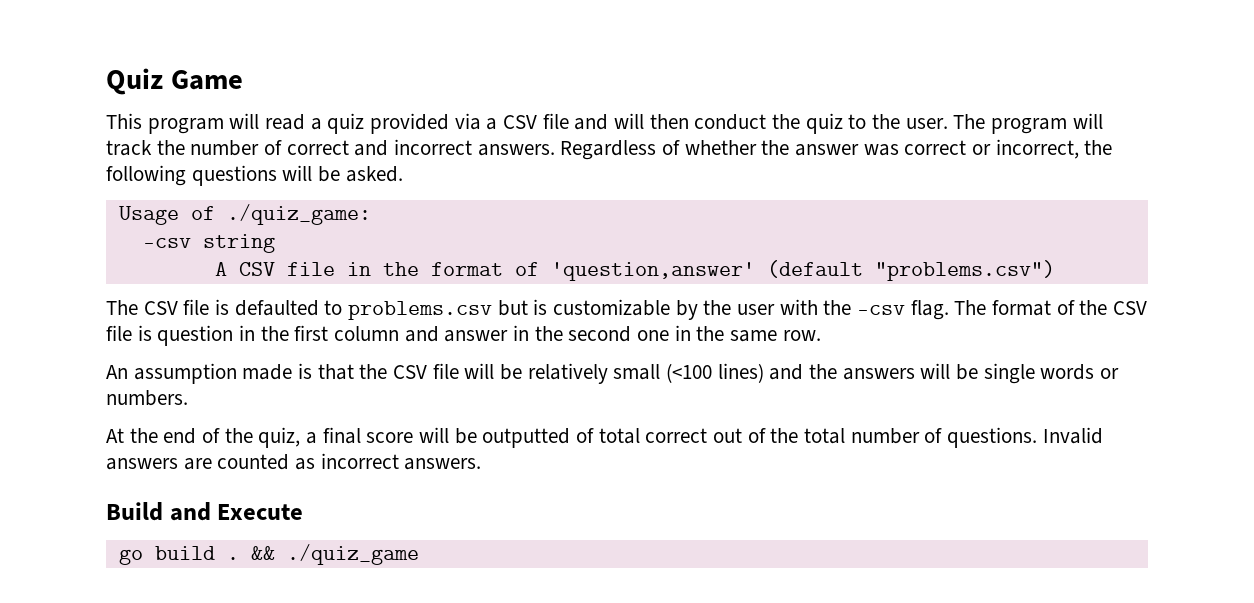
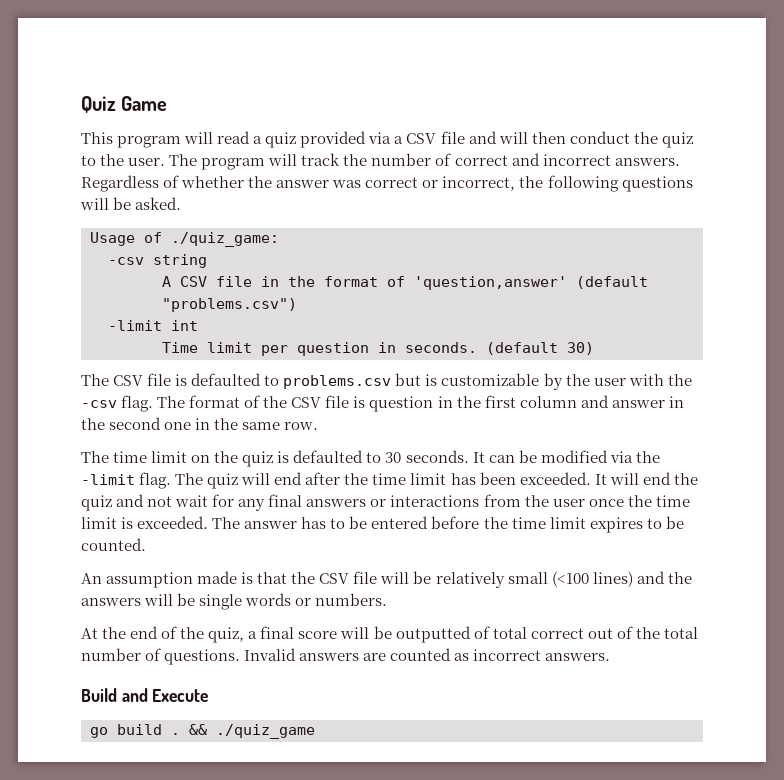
(1055, 270) none -> [108,320,198,331] [162,342,594,356] // -limit int // Time limit per question in seconds. (default 30)
(821, 335) none -> [81,450,660,467] [81,472,698,489] [81,494,690,511] [81,516,684,533] [81,538,146,551] // The time limit on the quiz is defaulted to 30 seconds. It can be modified via the -limit flag. The quiz will end after the time limit has been exceeded. It will end the quiz and not wait for any final answers or interactions from the user once the time limit is exceeded. The answer has to be entered before the time limit expires to be counted.

